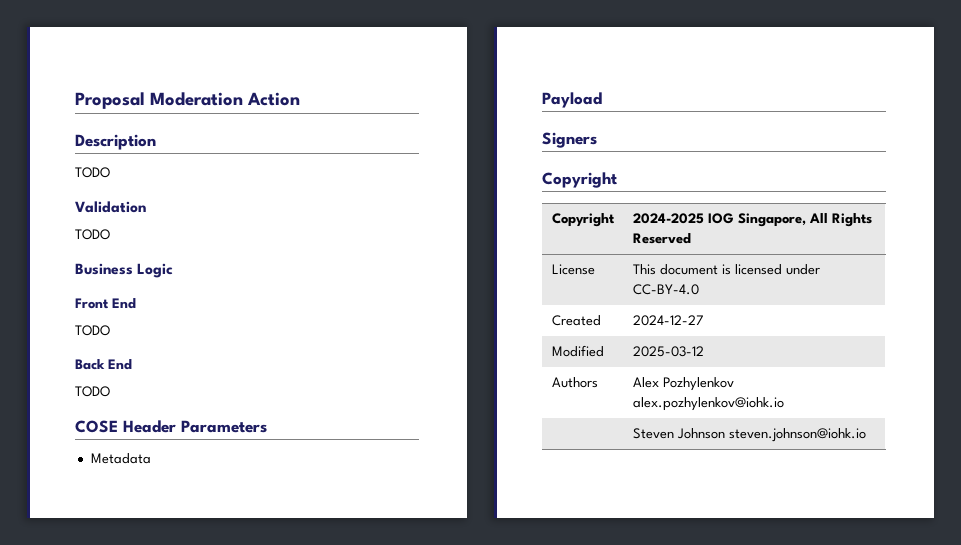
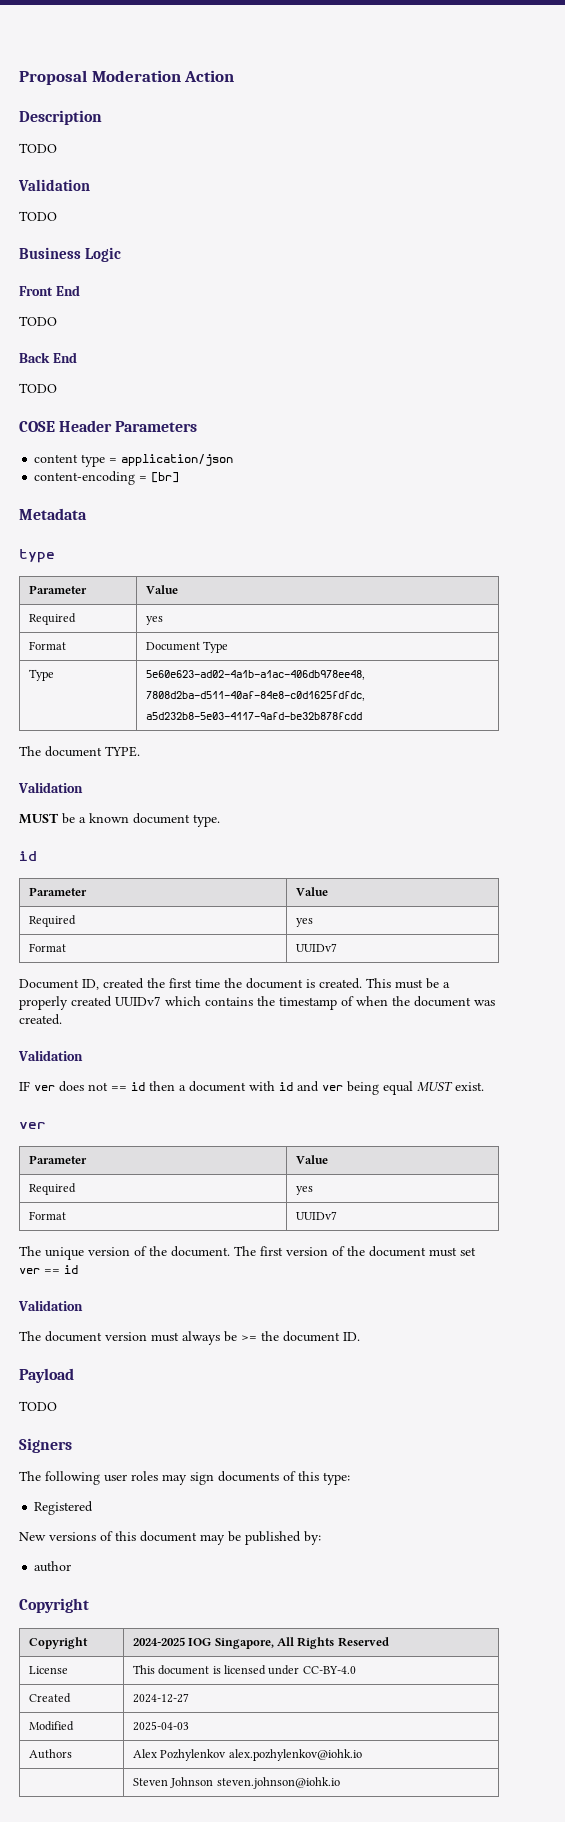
[90,453,151,464] Metadata -> [34,454,234,467] [34,471,180,485] [19,508,87,520] [19,549,55,563] [28,585,87,594] [145,585,178,594] [28,613,76,625] [145,616,163,625] [28,641,66,650] [145,641,229,653] [28,669,54,681] [145,670,365,680] [145,691,365,701] [145,712,362,720] [19,746,140,757] [18,782,83,793] [19,813,220,827] [19,851,37,861] [28,887,87,896] [295,887,328,896] [28,915,76,927] [295,918,313,927] [28,943,66,952] [295,943,337,952] [19,978,450,990] [19,996,495,1010] [19,1014,62,1025] [18,1050,83,1061] [19,1081,484,1095] [19,1122,46,1129] [28,1155,87,1164] [295,1155,328,1164] [28,1183,76,1195] [295,1186,313,1195] [28,1211,66,1220] [295,1211,337,1220] [19,1246,476,1260] [19,1265,78,1274] [18,1300,83,1311] [19,1331,360,1345] content type = application/json // content-encoding = [br] // Metadata // type // Parameter | Value // Required | yes // Format | Document Type // Type | 5e60e623-ad02-4a1b-a1ac-406db978ee48, // 7808d2ba-d511-40af-84e8-c0d1625fdfdc, // a5d232b8-5e03-4117-9afd-be32b878fcdd // The document TYPE. // Validation // MUST be a known document type. // id // Parameter | Value // Required | yes // Format | UUIDv7 // Document ID, created the first time the document is created. This must be a properly created UUIDv7 which contains the timestamp of when the document was created. // Validation // IF ver does not == id then a document with id and ver being equal MUST exist. // ver // Parameter | Value // Required | yes // Format | UUIDv7 // The unique version of the document. The first version of the document must set ver == id // Validation // The document version must always be >= the document ID.
(602, 100) none -> [19,1401,57,1411] // TODO
(597, 140) none -> [19,1471,350,1485] [34,1501,94,1515] [19,1531,321,1545] [34,1561,72,1572] // The following user roles may sign documents of this type: // Registered // New versions of this document may be published by: // author
[632,346,704,357] 2025-03-12 -> [132,1721,189,1731] 2025-04-03

